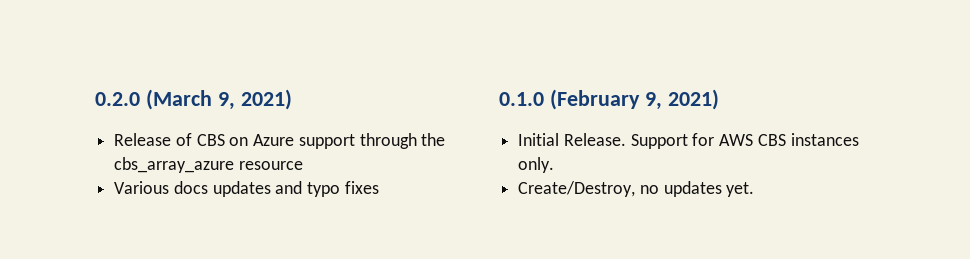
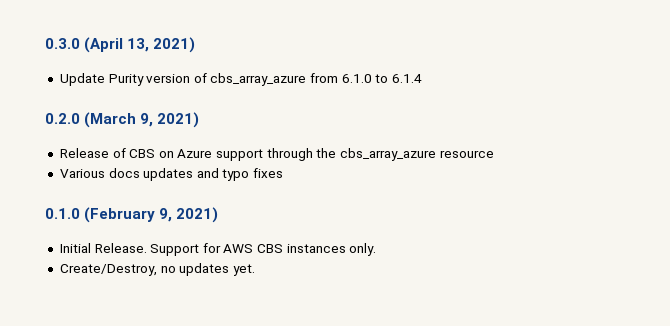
(95, 99) none -> [45,37,196,53] [59,73,423,86] 0.3.0 (April 13, 2021) // Update Purity version of cbs_array_azure from 6.1.0 to 6.1.4 //

